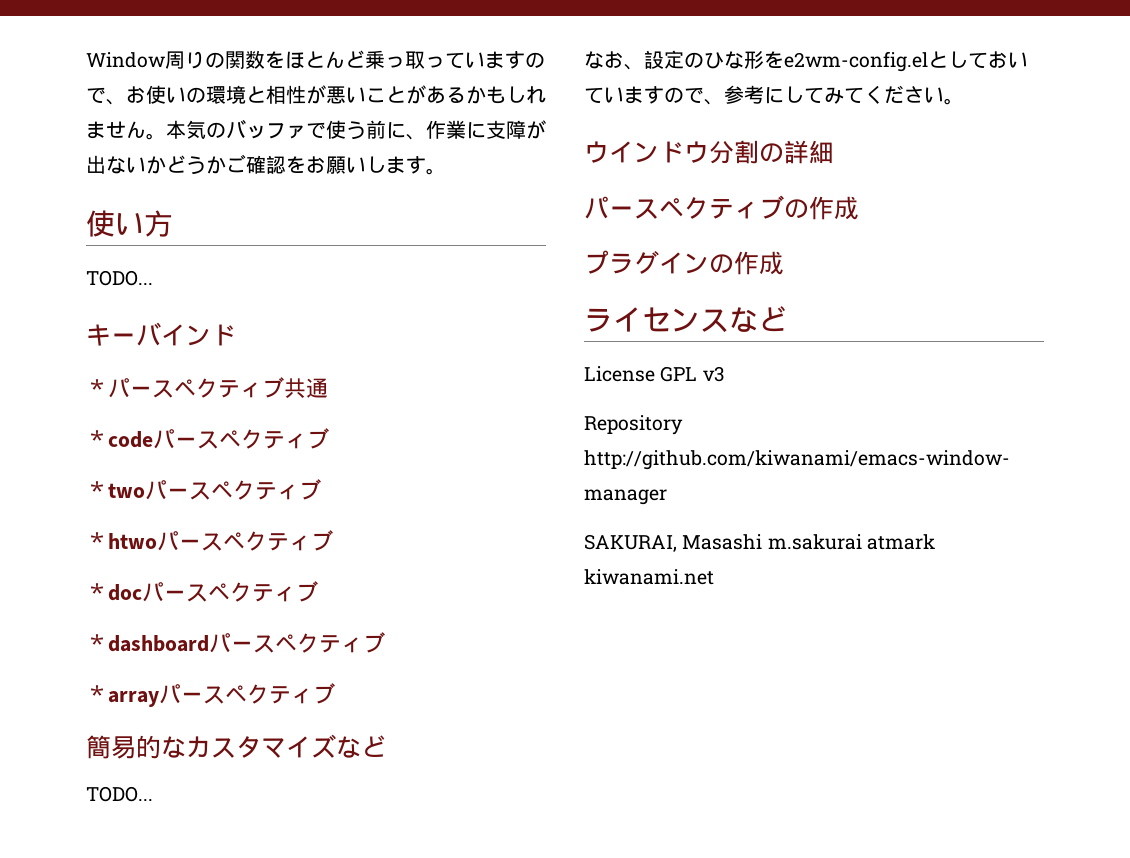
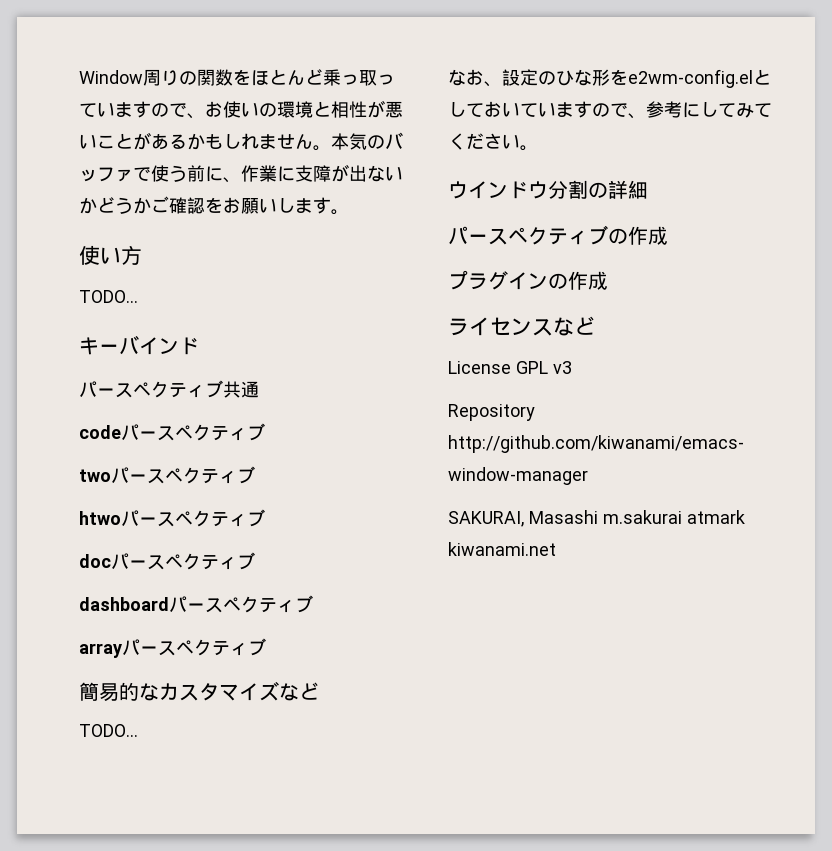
[86,379,108,396] ＊ -> (199, 346) none
[86,430,108,447] ＊ -> (259, 389) none
[86,481,108,498] ＊ -> (265, 432) none
[86,532,108,549] ＊ -> (255, 475) none
[86,583,108,600] ＊ -> (265, 518) none
[86,634,108,651] ＊ -> (255, 561) none
[86,685,108,702] ＊ -> (313, 604) none

